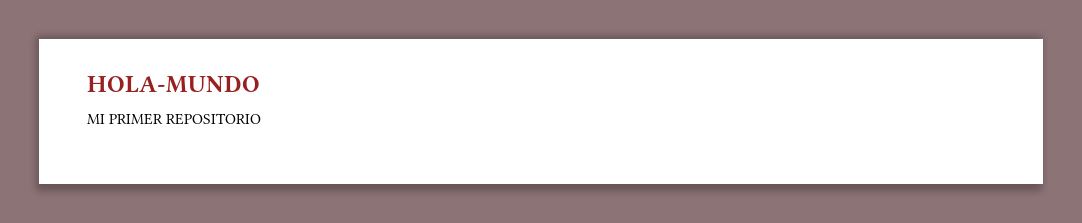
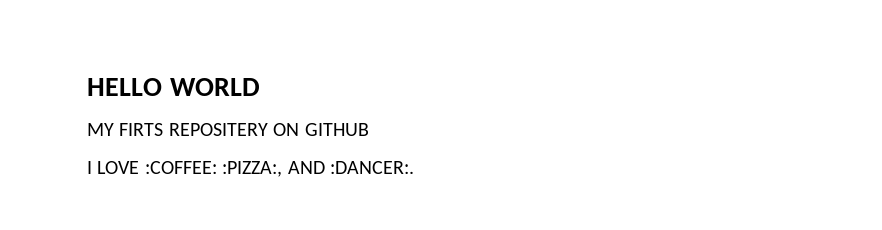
[87,75,260,93] [87,113,262,125] HOLA-MUNDO // MI PRIMER REPOSITORIO -> [87,78,260,96] [87,123,369,136] [87,161,414,177] HELLO WORLD // MY FIRTS REPOSITERY ON GITHUB // I LOVE :COFFEE: :PIZZA:, AND :DANCER:.

